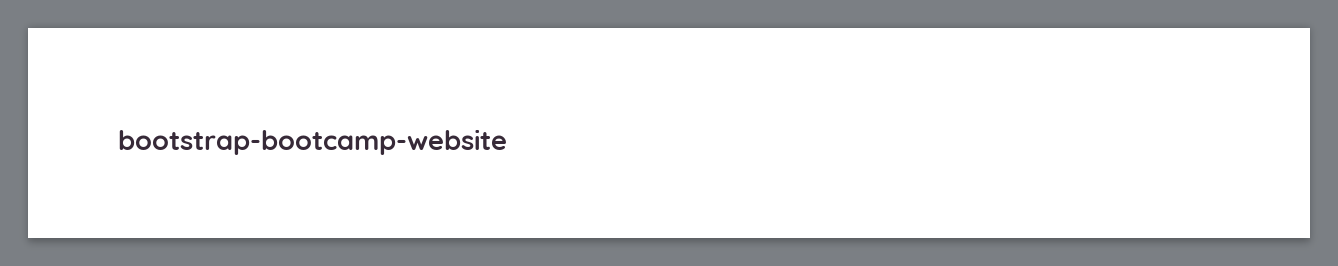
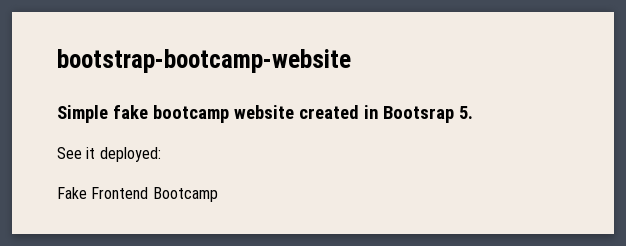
(507, 142) none -> [57,105,473,123] [57,147,161,162] [57,187,218,202] // Simple fake bootcamp website created in Bootsrap 5. // See it deployed: // Fake Frontend Bootcamp

